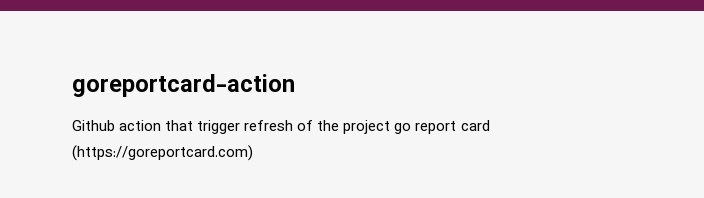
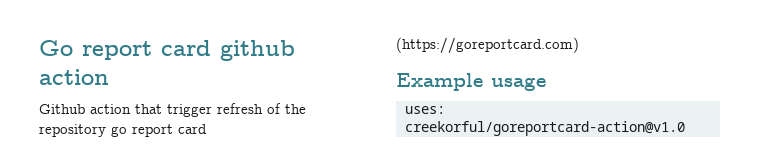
[72,74,295,97] goreportcard-action -> [39,40,295,61] [39,69,109,85] Go report card github action
[343,120,391,134] project -> [39,124,106,137] repository
(253, 153) none -> [396,73,546,91] [404,106,445,114] [404,121,685,136] // Example usage // uses: creekorful/goreportcard-action@v1.0

